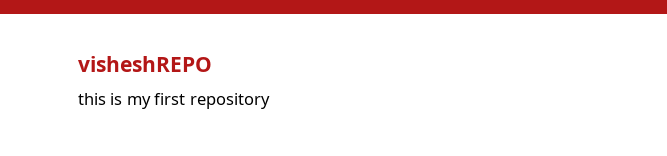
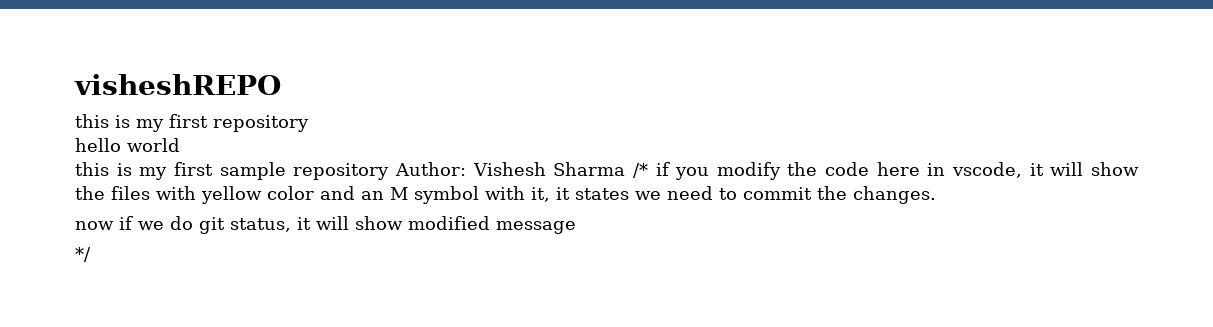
(270, 101) none -> [75,138,180,152] [75,162,1139,180] [75,186,936,204] [75,216,576,234] [75,247,91,262] // hello world // this is my first sample repository Author: Vishesh Sharma /* if you modify the code here in vscode, it will show the files with yellow color and an M symbol with it, it states we need to commit the changes. // now if we do git status, it will show modified message // */

